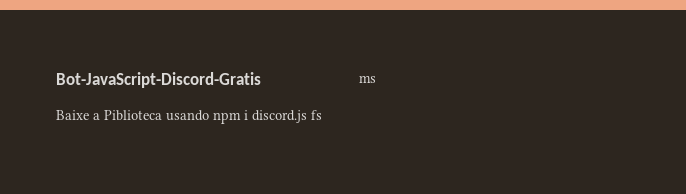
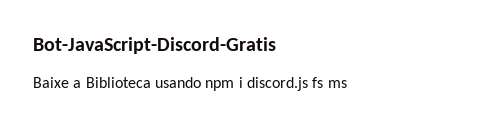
[104,110,162,121] Piblioteca -> [85,77,151,88] Biblioteca

